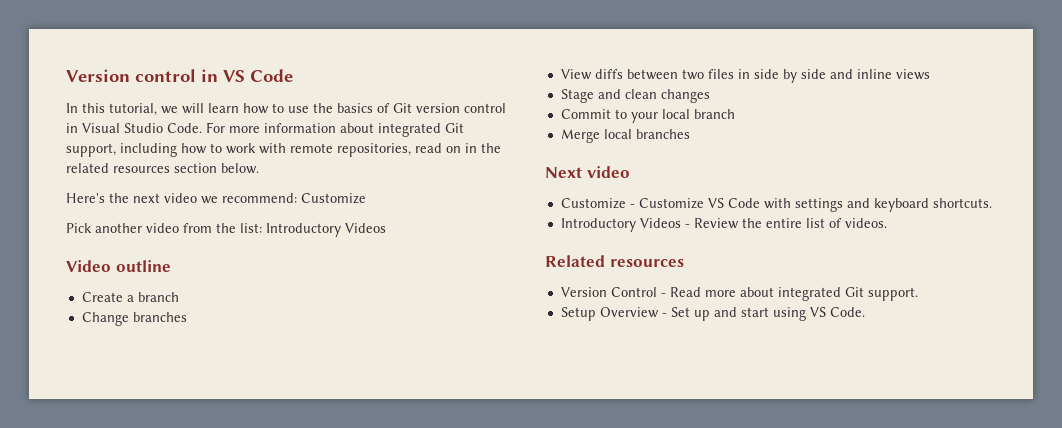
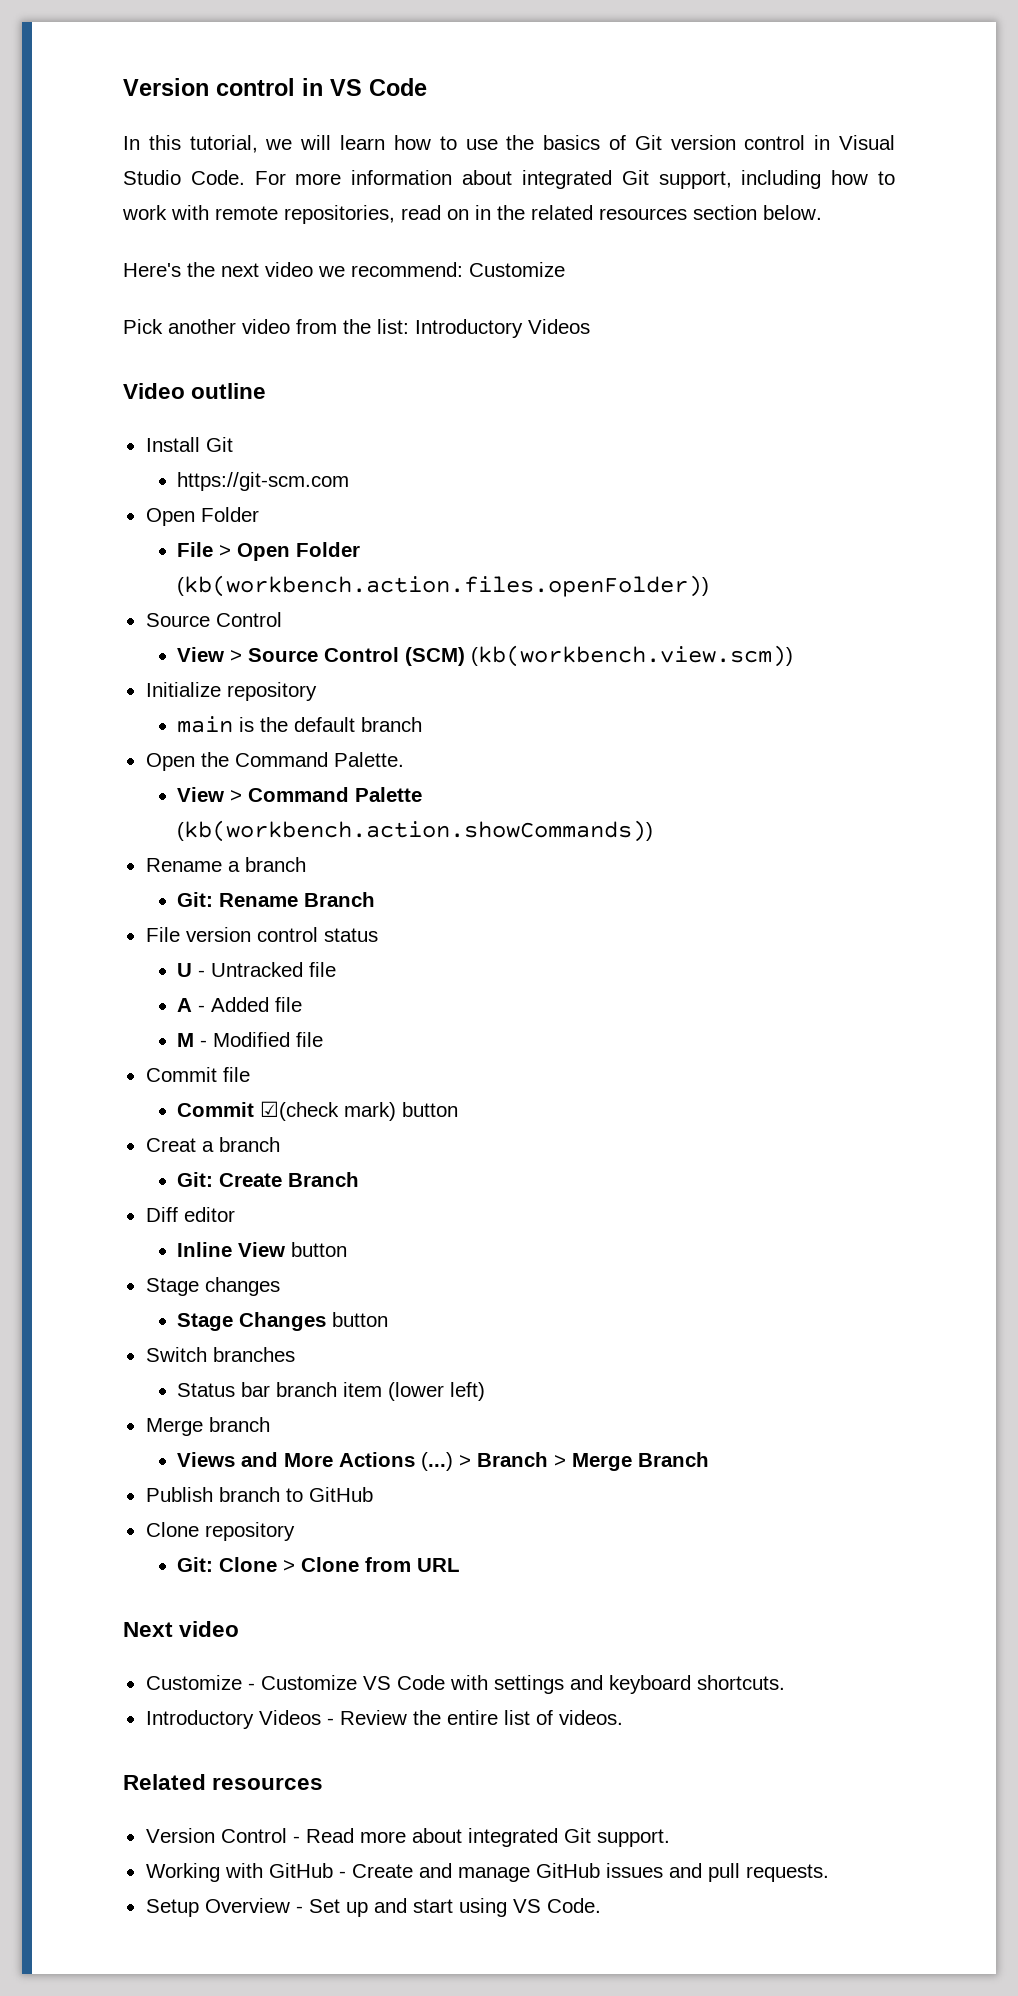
[81,292,179,302] [81,312,187,326] [560,69,930,83] [560,89,710,103] [560,109,735,123] [560,129,690,143] Create a branch // Change branches // View diffs between two files in side by side and inline views // Stage and clean changes // Commit to your local branch // Merge local branches -> [145,437,233,452] [177,472,350,491] [145,507,259,526] [177,542,361,561] [177,575,710,597] [145,612,282,627] [177,645,794,667] [145,682,317,701] [177,716,423,733] [145,752,404,771] [177,787,423,802] [177,820,654,842] [145,857,306,872] [177,892,376,907] [145,927,378,942] [177,962,337,977] [177,997,303,1012] [177,1032,324,1047] [145,1067,250,1082] [177,1101,459,1121] [145,1137,280,1152] [177,1172,360,1187] [145,1207,235,1222] [177,1242,348,1257] [145,1277,280,1296] [177,1312,389,1331] [145,1347,295,1362] [177,1382,486,1401] [145,1417,270,1436] [177,1452,710,1471] [145,1487,373,1502] [145,1522,295,1541] [177,1557,461,1572] Install Git // https://git-scm.com // Open Folder // File > Open Folder (kb(workbench.action.files.openFolder)) // Source Control // View > Source Control (SCM) (kb(workbench.view.scm)) // Initialize repository // main is the default branch // Open the Command Palette. // View > Command Palette (kb(workbench.action.showCommands)) // Rename a branch // Git: Rename Branch // File version control status // U - Untracked file // A - Added file // M - Modified file // Commit file // Commit ☑(check mark) button // Creat a branch // Git: Create Branch // Diff editor // Inline View button // Stage changes // Stage Changes button // Switch branches // Status bar branch item (lower left) // Merge branch // Views and More Actions (...) > Branch > Merge Branch // Publish branch to GitHub // Clone repository // Git: Clone > Clone from URL
(918, 294) none -> [145,1863,829,1882] // Working with GitHub - Create and manage GitHub issues and pull requests.

